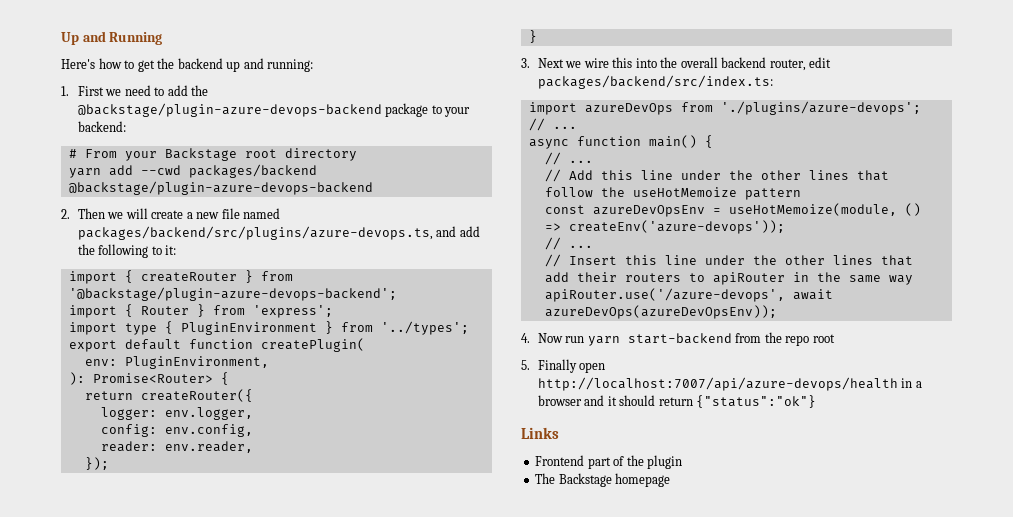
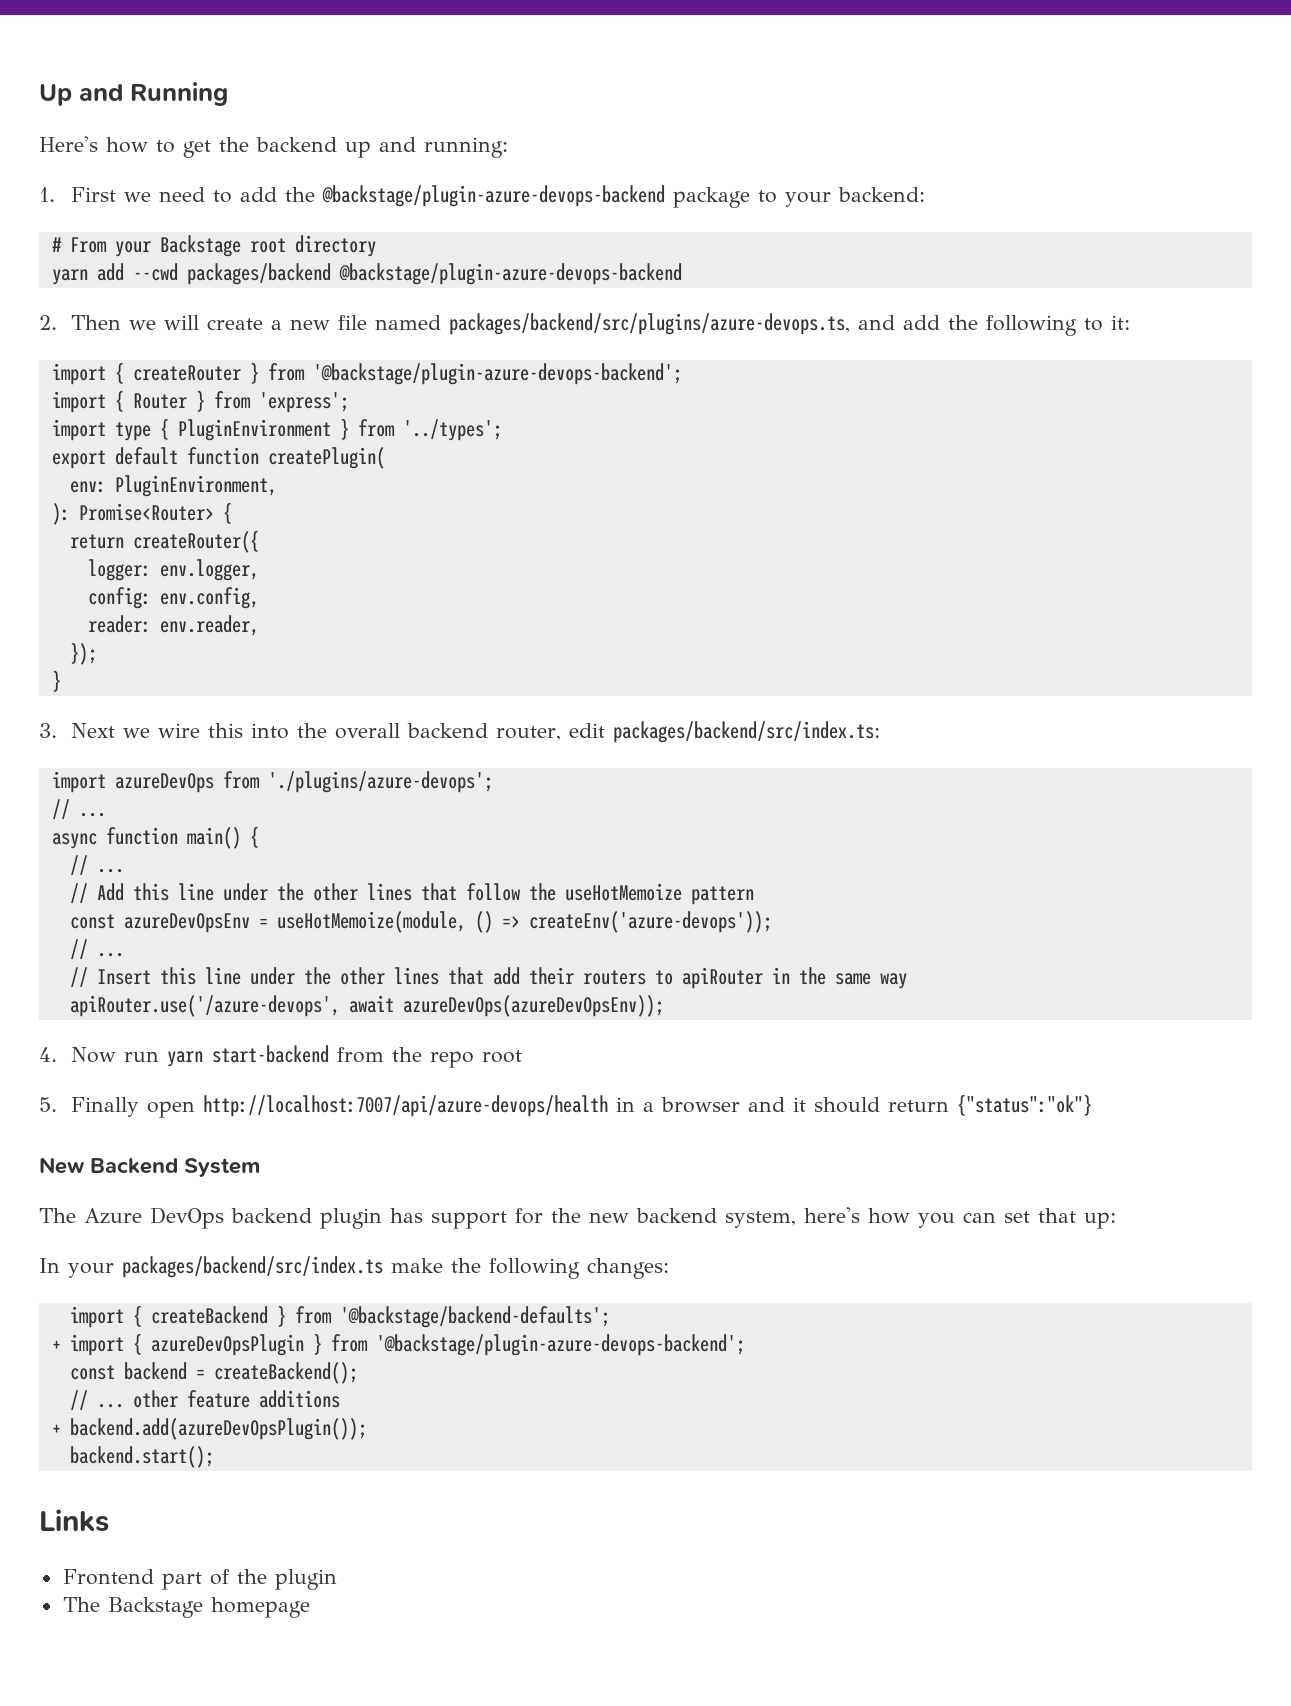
(817, 401) none -> [39,1157,260,1177] [39,1207,1116,1229] [39,1256,669,1279] [69,1305,610,1328] [51,1333,745,1356] [69,1362,358,1384] [69,1390,340,1410] [51,1418,367,1440] [69,1446,214,1468] // New Backend System // The Azure DevOps backend plugin has support for the new backend system, here's how you can set that up: // In your packages/backend/src/index.ts make the following changes: // import { createBackend } from '@backstage/backend-defaults'; // + import { azureDevOpsPlugin } from '@backstage/plugin-azure-devops-backend'; // const backend = createBackend(); // // ... other feature additions // + backend.add(azureDevOpsPlugin()); // backend.start();

